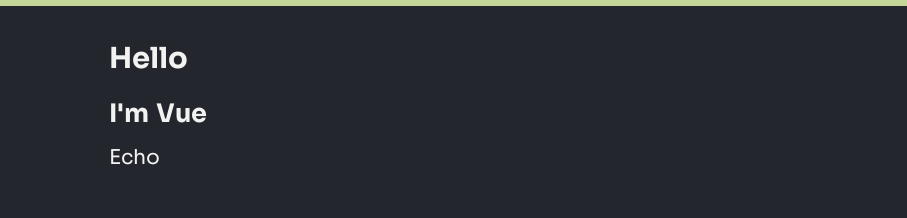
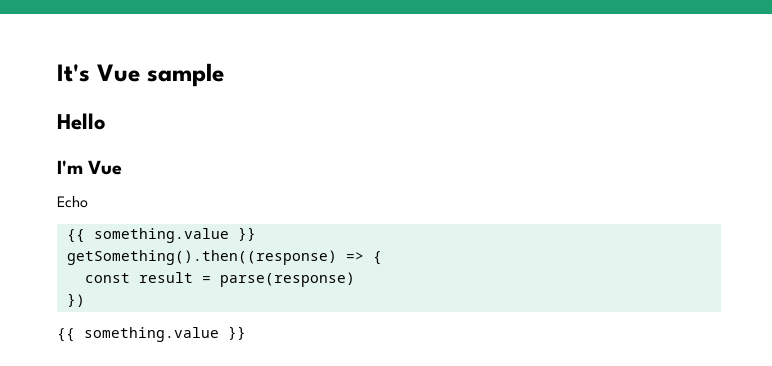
(109, 57) none -> [57,63,224,87] It's Vue sample //
(160, 157) none -> [66,227,256,243] [66,250,382,265] [84,272,355,287] [66,293,85,307] [57,326,246,342] // {{ something.value }} // getSomething().then((response) => { // const result = parse(response) // }) // {{ something.value }}

